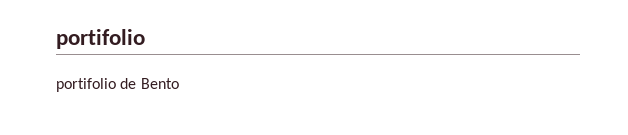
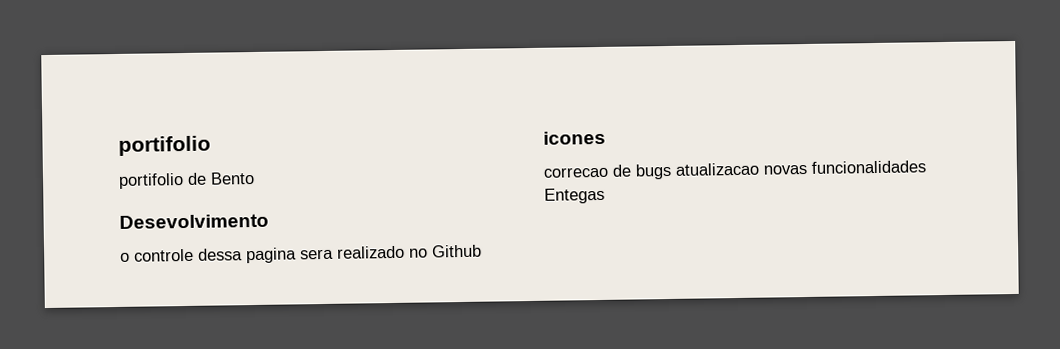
(179, 83) none -> [119,213,269,229] [120,244,482,264] [543,130,606,145] [543,160,927,180] [544,187,605,204] // Desevolvimento // o controle dessa pagina sera realizado no Github // icones // correcao de bugs atualizacao novas funcionalidades Entegas

